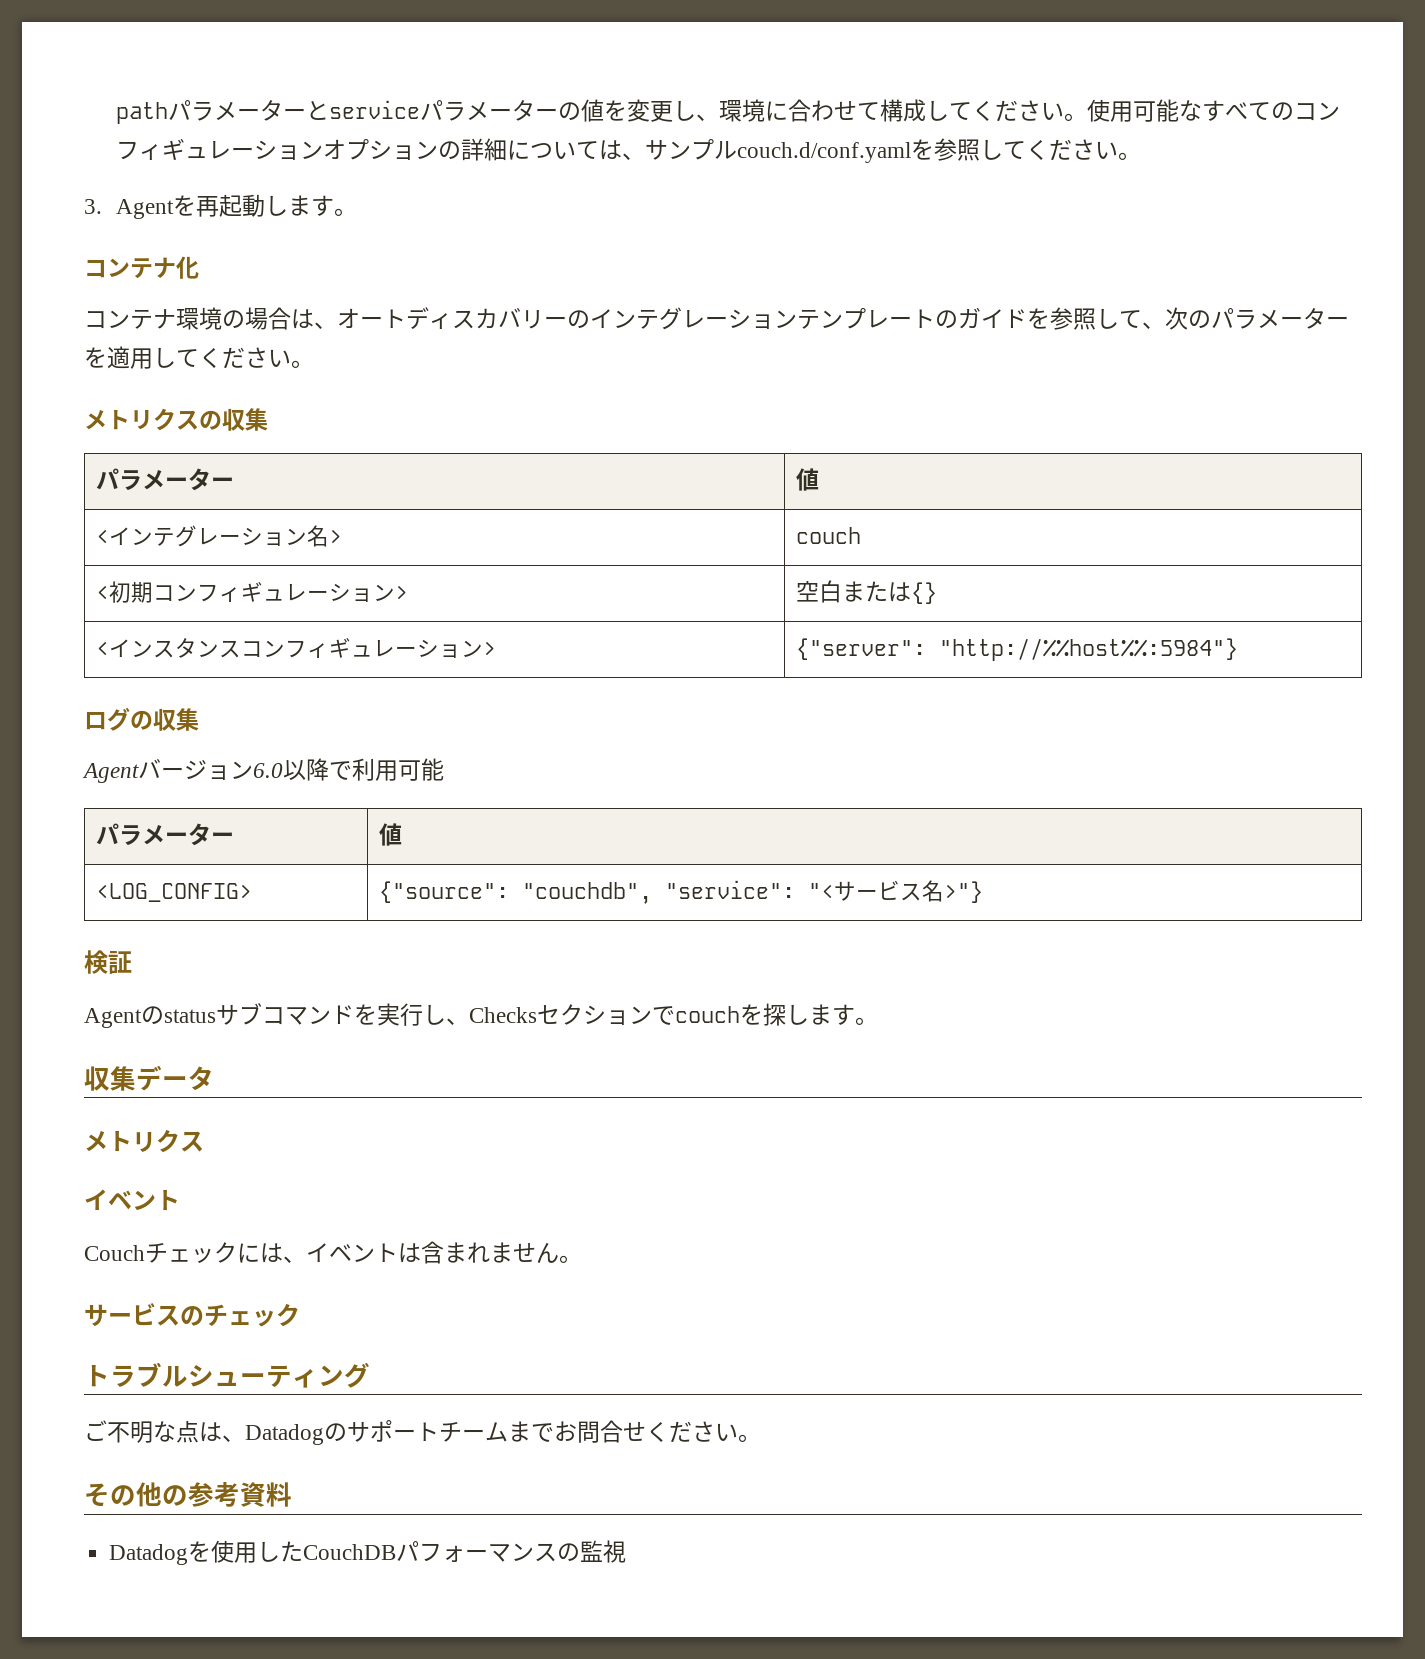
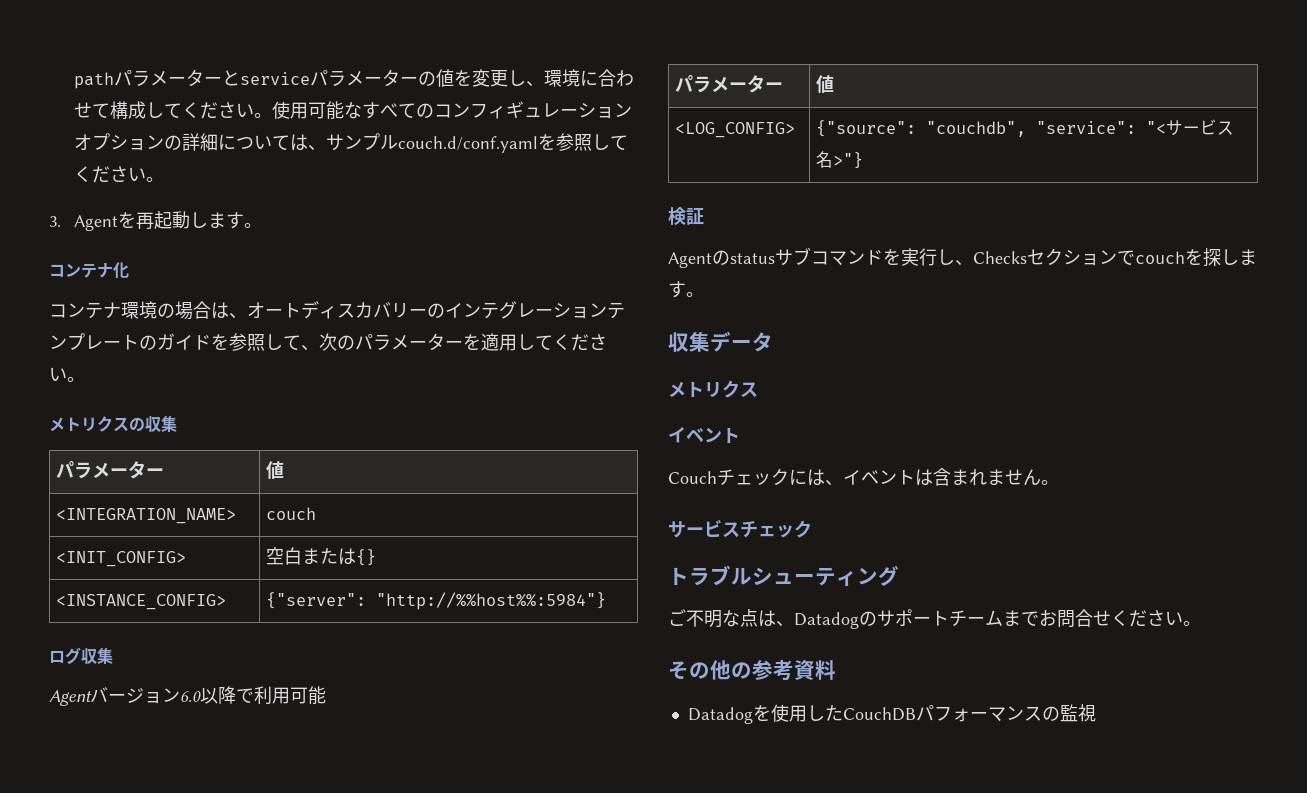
[95,525,342,547] [795,527,861,544] [95,581,408,603] [795,580,937,604] [95,638,496,658] <インテグレーション名> | couch // <初期コンフィギュレーション> | 空白または{} // <インスタンスコンフィギュレーション> -> [56,508,237,524] [266,507,317,520] [56,551,187,567] [266,547,377,566] [56,594,227,610] <INTEGRATION_NAME> | couch // <INIT_CONFIG> | 空白または{} // <INSTANCE_CONFIG>
[130,710,153,730] の -> (81, 655) none
[180,1306,204,1326] の -> (740, 530) none

